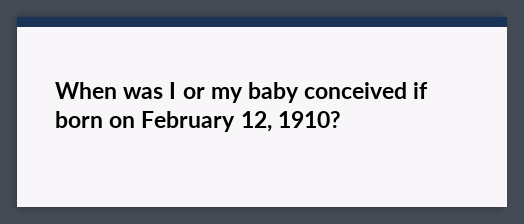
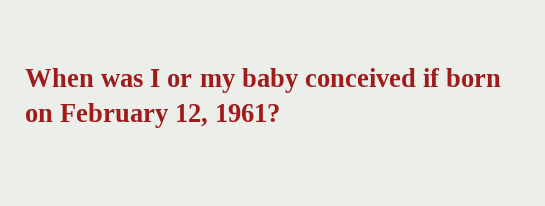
[277,111,341,128] 1910? -> [215,104,281,122] 1961?

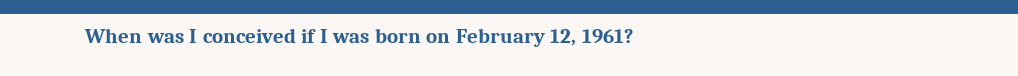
[167,68,441,93] or my baby conceived if -> [202,28,370,43] conceived if I was

